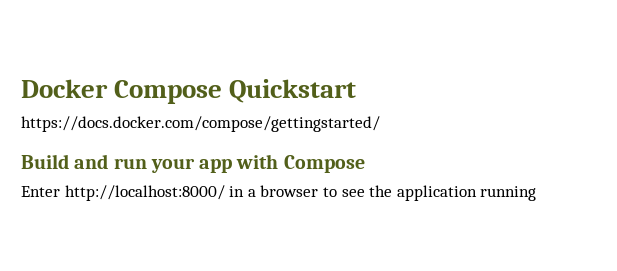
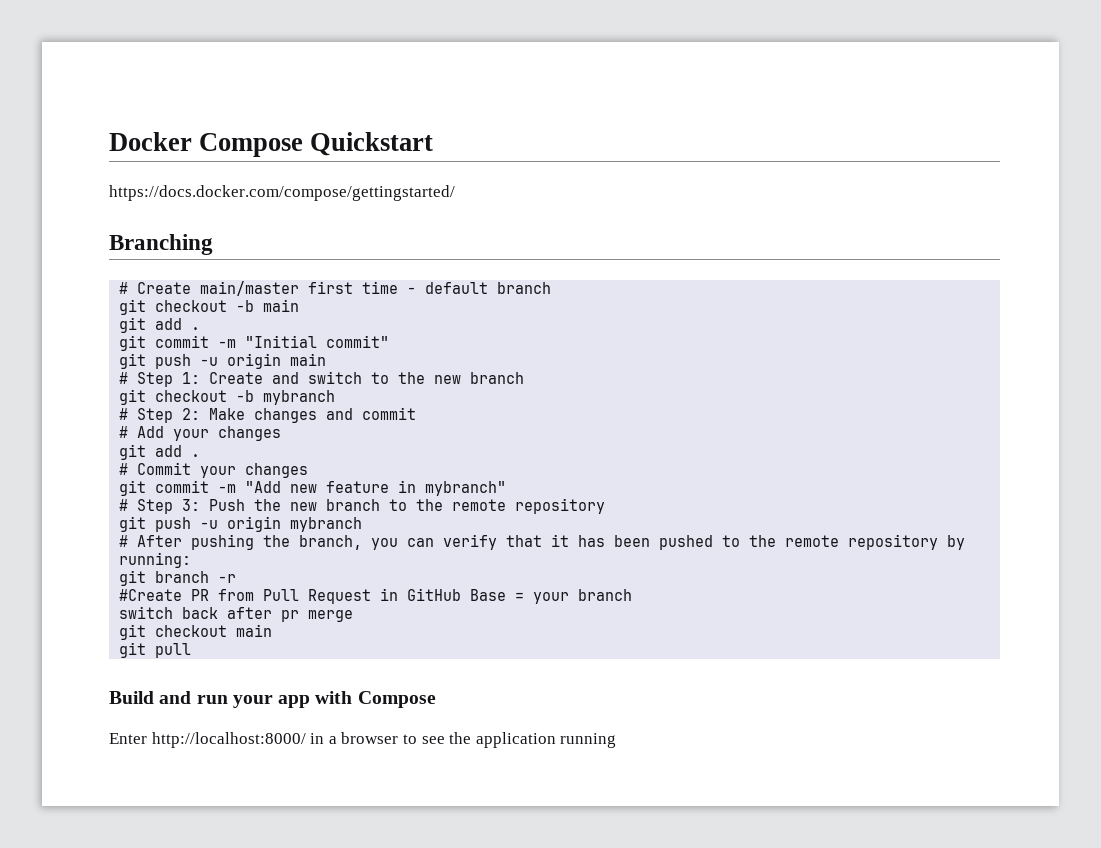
(380, 124) none -> [109,234,213,255] [119,281,552,296] [119,299,300,315] [119,317,201,333] [119,335,390,351] [119,353,327,369] [119,371,525,387] [119,389,336,405] [119,407,417,423] [119,426,282,441] [119,444,201,460] [119,462,309,478] [119,480,507,496] [119,498,606,514] [119,516,363,532] [119,534,966,550] [119,552,192,568] [119,570,237,586] [119,588,633,604] [119,606,354,622] [119,624,273,640] [119,642,192,658] // Branching // # Create main/master first time - default branch // git checkout -b main // git add . // git commit -m "Initial commit" // git push -u origin main // # Step 1: Create and switch to the new branch // git checkout -b mybranch // # Step 2: Make changes and commit // # Add your changes // git add . // # Commit your changes // git commit -m "Add new feature in mybranch" // # Step 3: Push the new branch to the remote repository // git push -u origin mybranch // # After pushing the branch, you can verify that it has been pushed to the remote repository by running: // git branch -r // #Create PR from Pull Request in GitHub Base = your branch // switch back after pr merge // git checkout main // git pull

